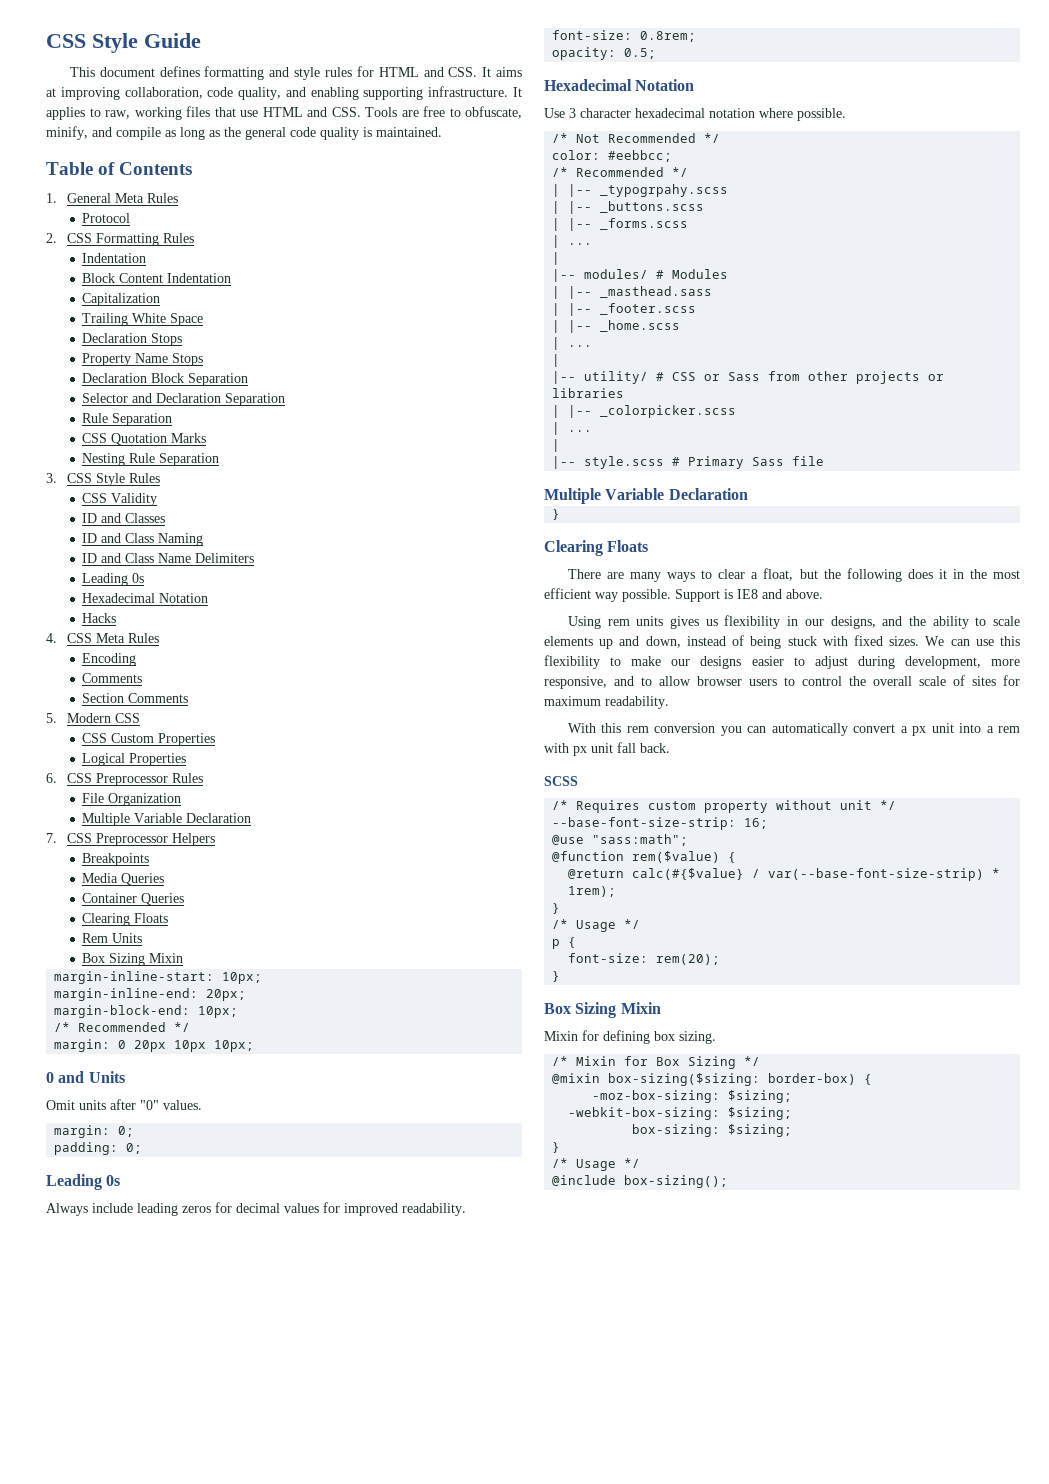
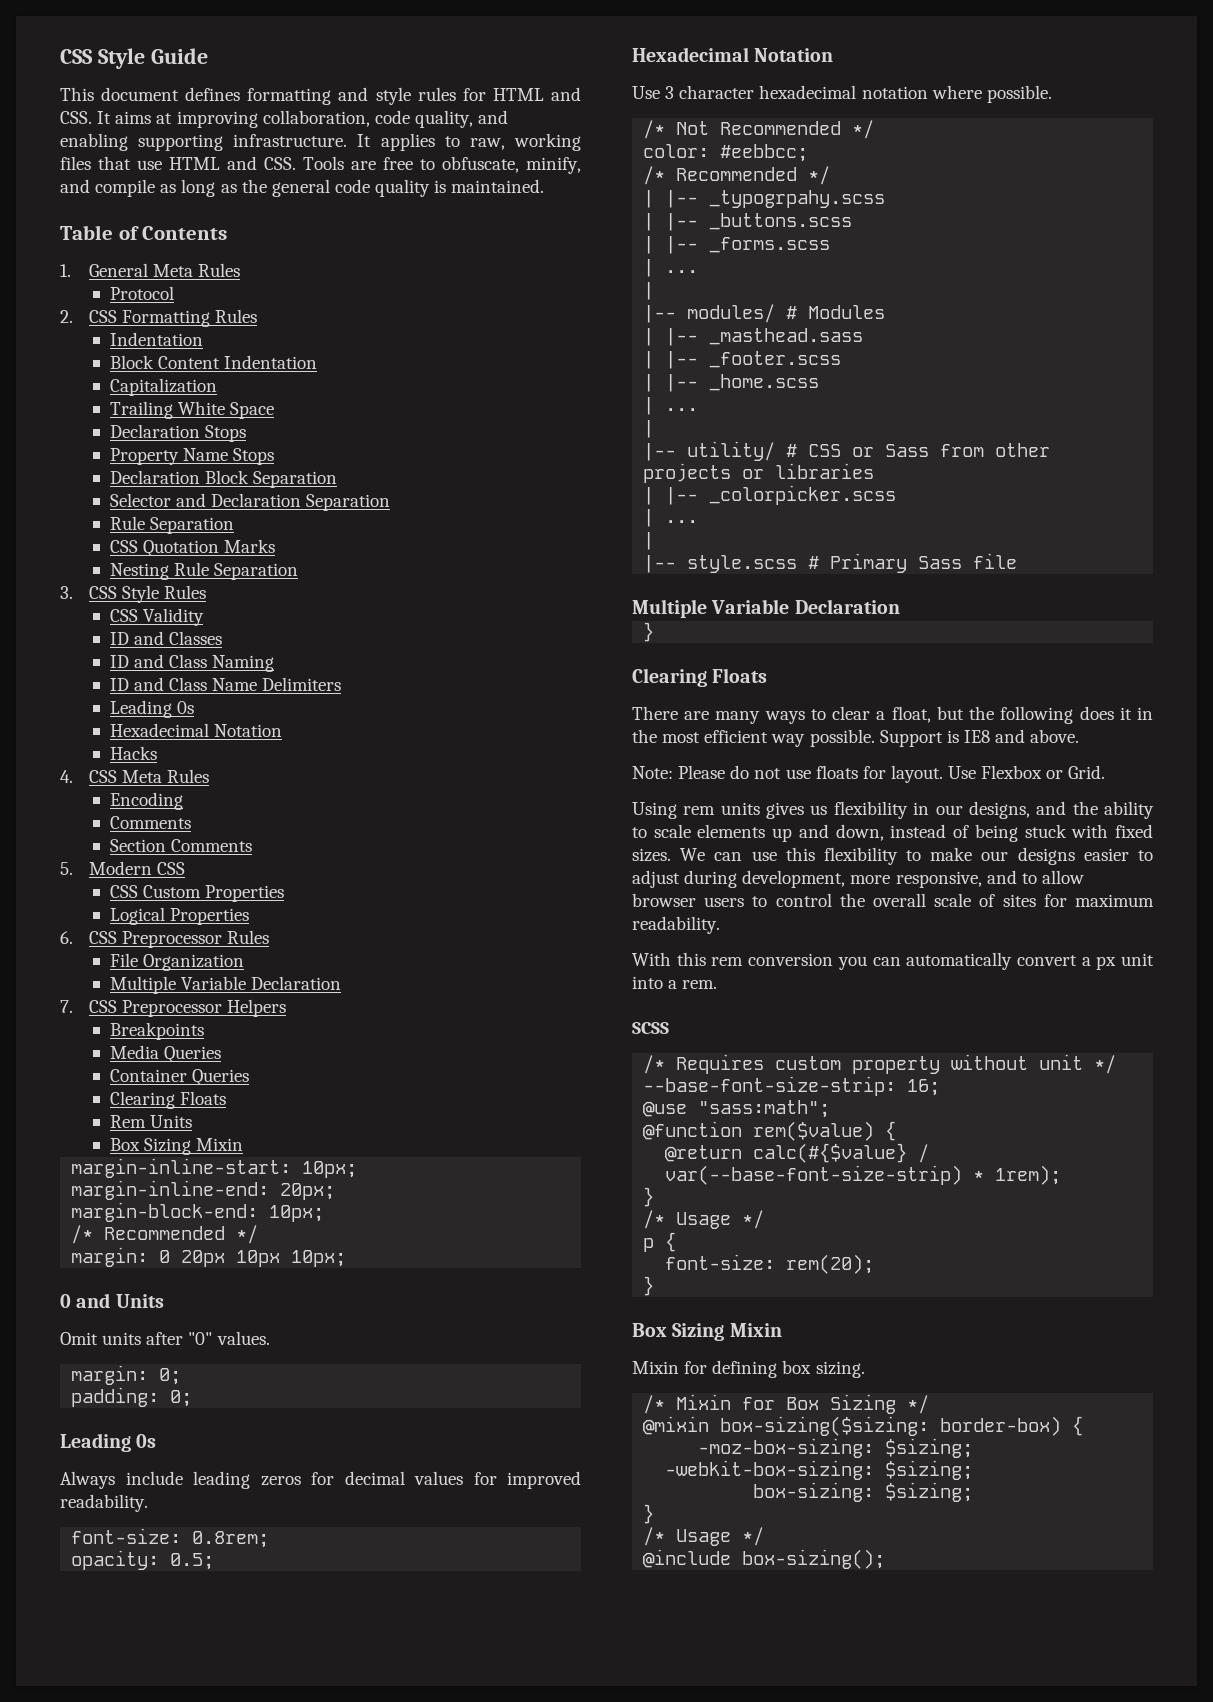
(823, 594) none -> [632,765,1106,783] // Note: Please do not use floats for layout. Use Flexbox or Grid.
[998,726,1021,733] [544,742,670,756] rem with px unit fall back. -> [682,980,718,989] rem.

